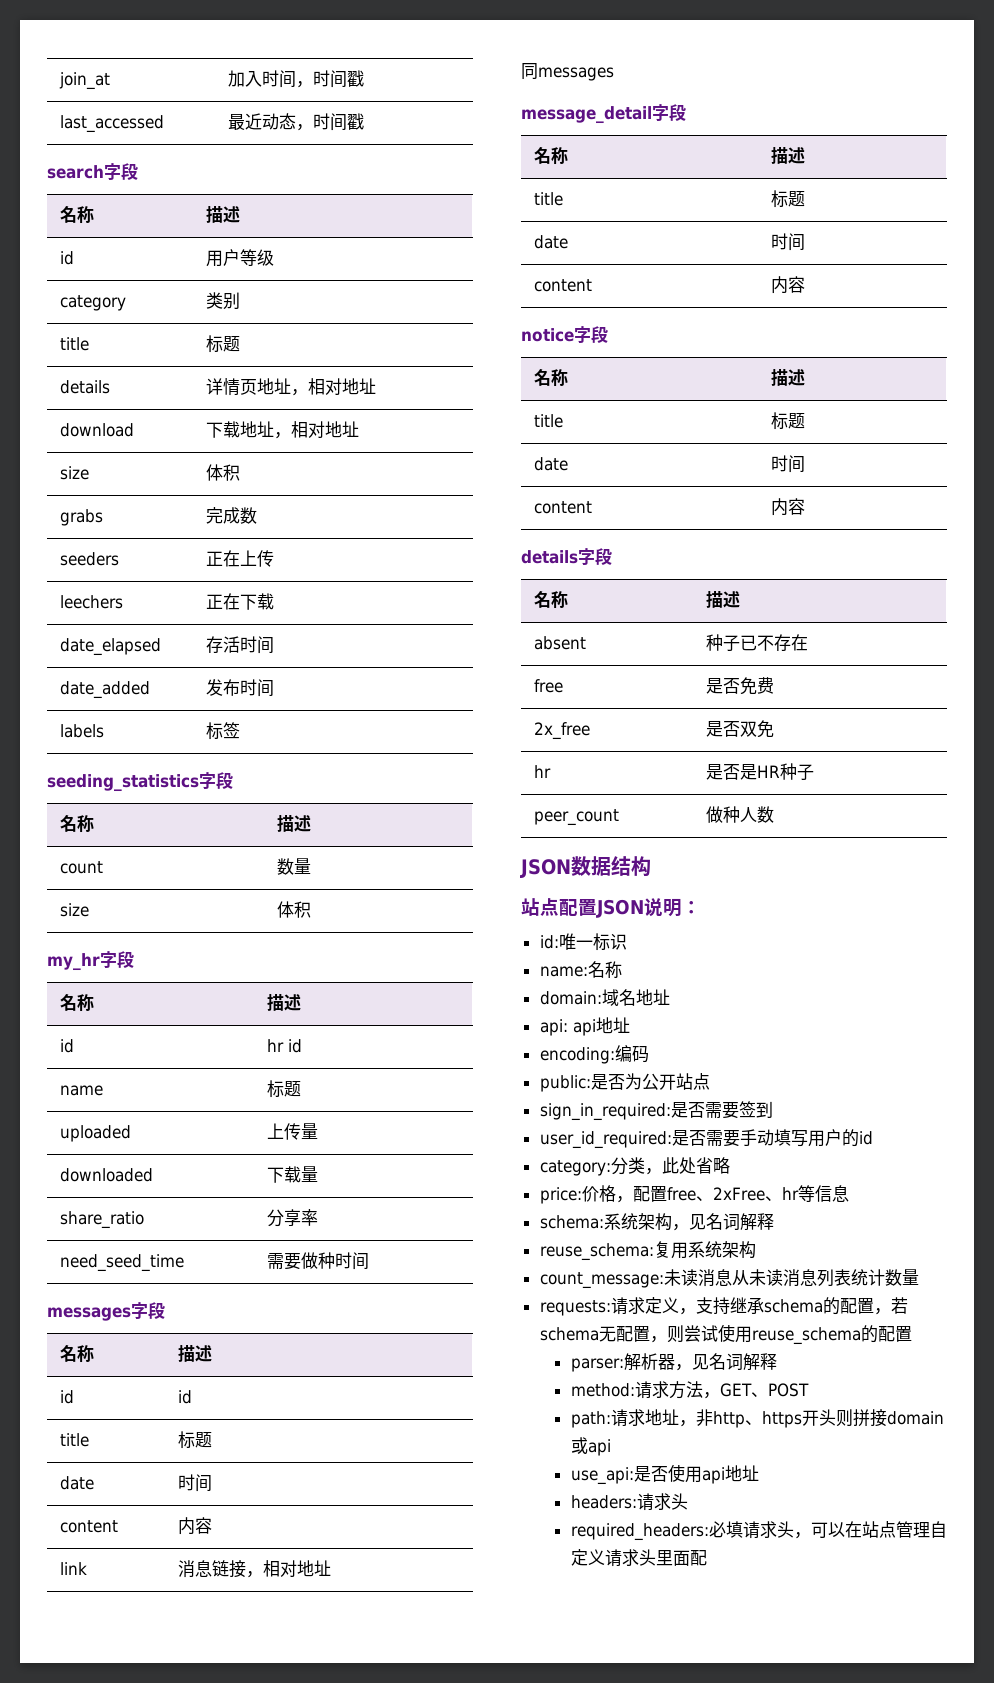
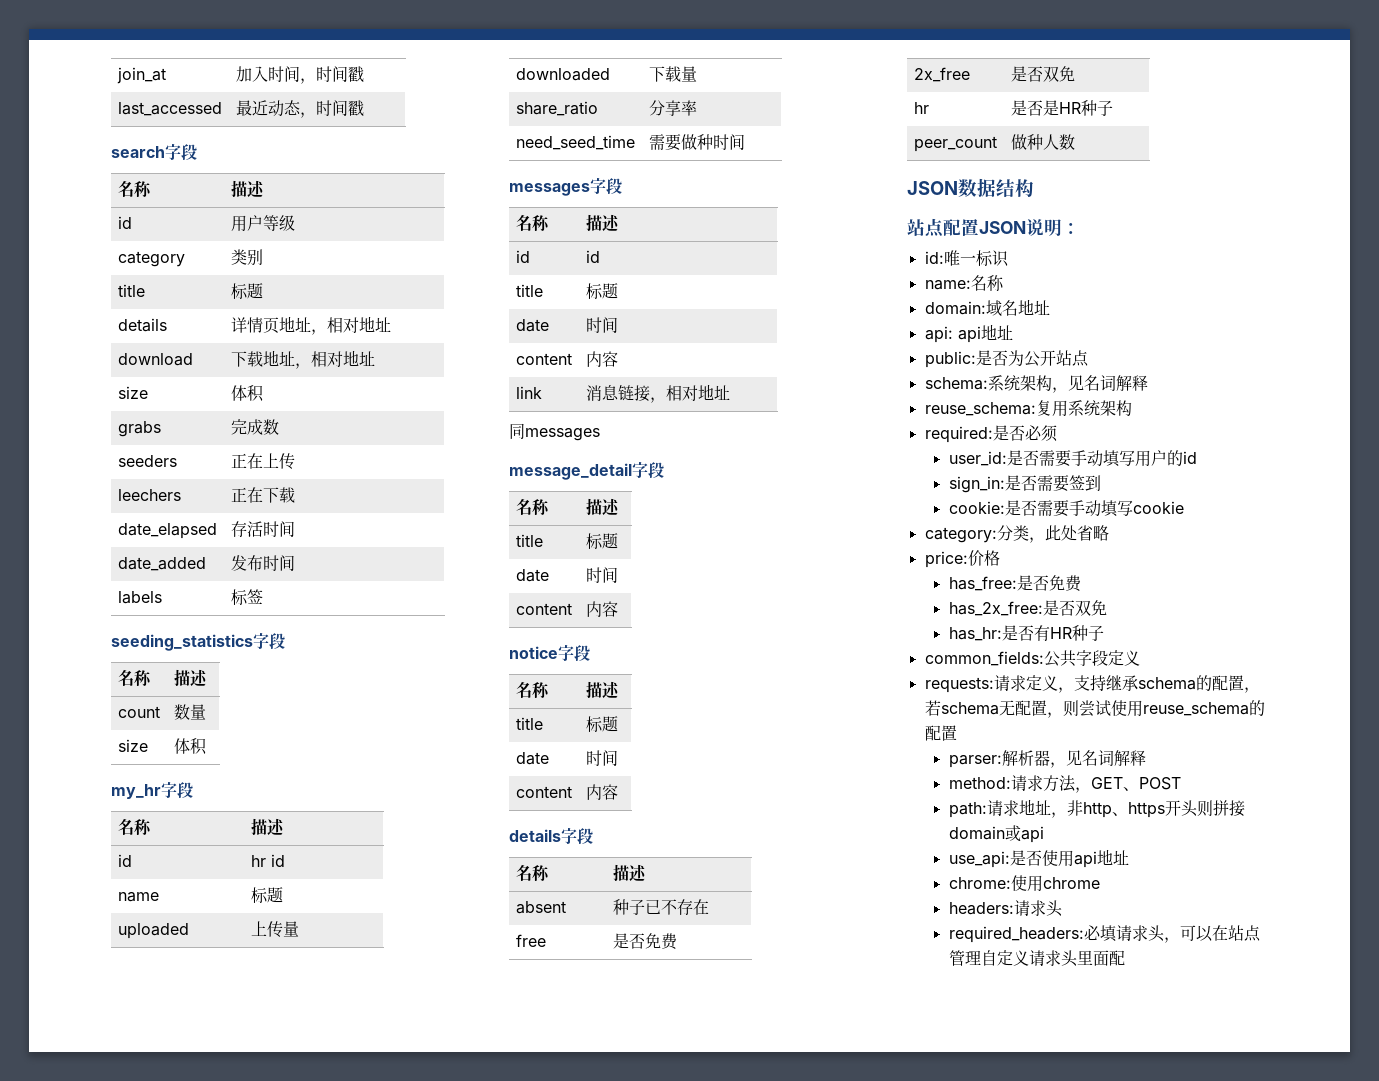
[539,1045,649,1064] // encoding:编码 -> (1013, 332) none
[539,1101,773,1121] [539,1129,873,1149] [539,1157,730,1176] [539,1185,849,1204] // sign_in_required:是否需要签到 // user_id_required:是否需要手动填写用户的id // category:分类，此处省略 // price:价格，配置free、2xFree、hr等信息 -> (1089, 358) none
[539,1269,919,1289] count_message:未读消息从未读消息列表统计数量 -> [924,425,1058,443] [948,450,1197,467] [948,475,1101,493] [948,500,1184,517] [924,525,1109,543] [924,550,1000,568] [948,575,1082,592] [948,600,1107,616] [948,625,1104,641] [924,650,1140,667] required:是否必须 // user_id:是否需要手动填写用户的id // sign_in:是否需要签到 // cookie:是否需要手动填写cookie // category:分类，此处省略 // price:价格 // has_free:是否免费 // has_2x_free:是否双免 // has_hr:是否有HR种子 // common_fields:公共字段定义
(759, 1473) none -> [948,875,1100,892] // chrome:使用chrome

